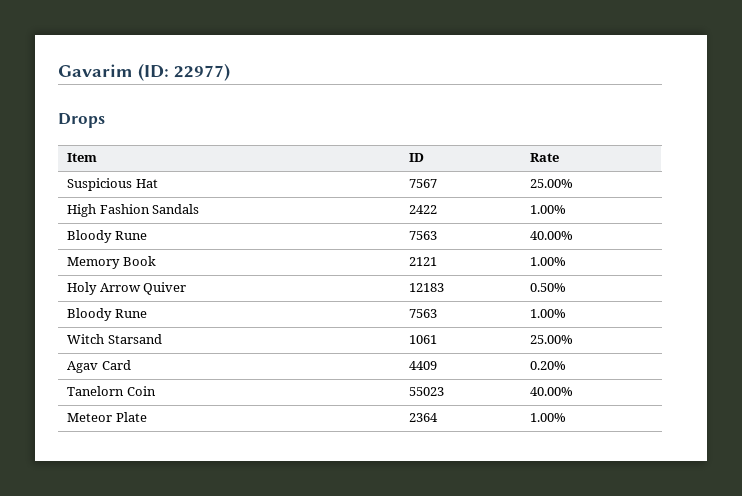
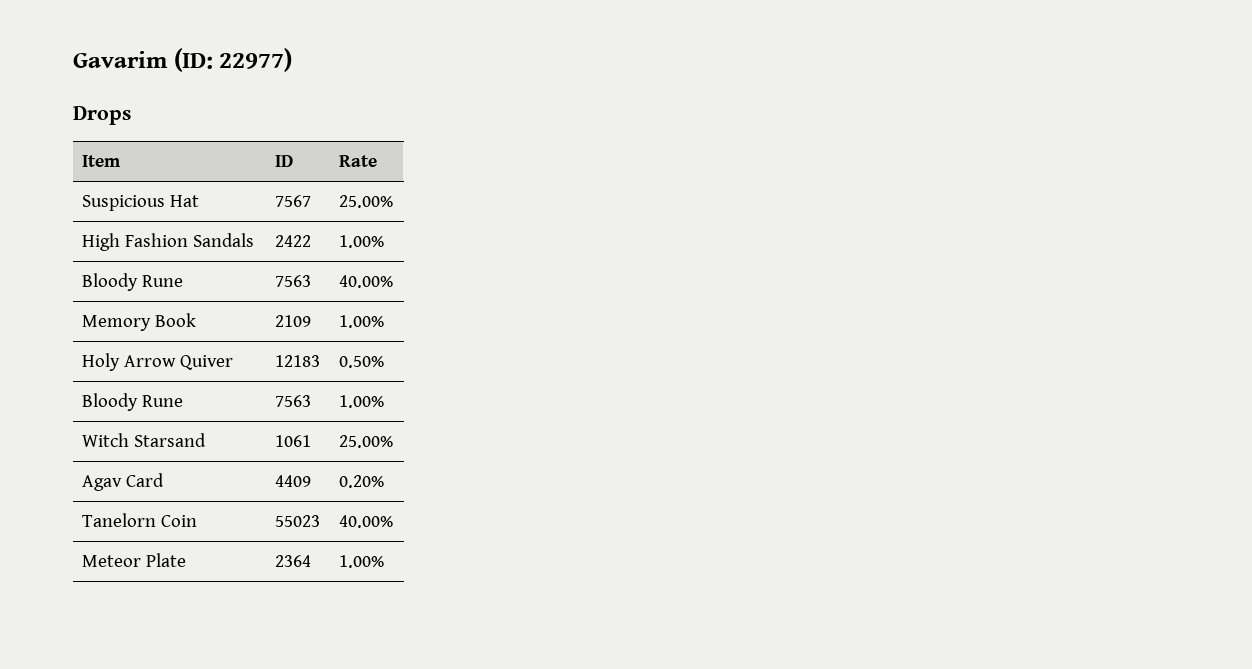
[409,257,438,266] 2121 -> [274,315,311,327] 2109

